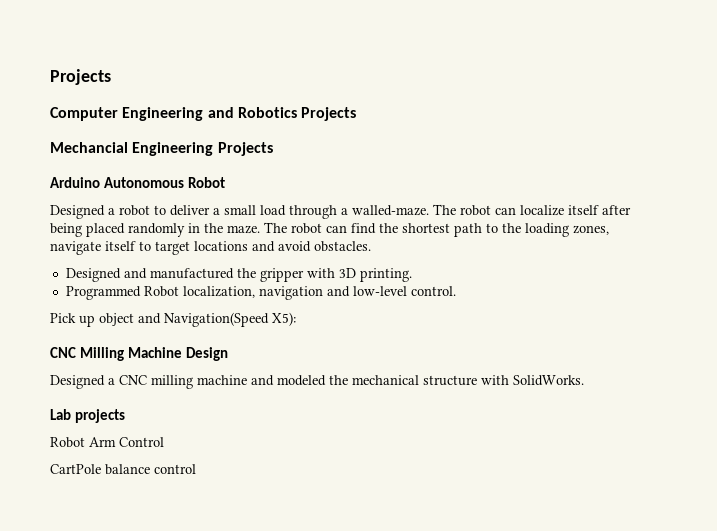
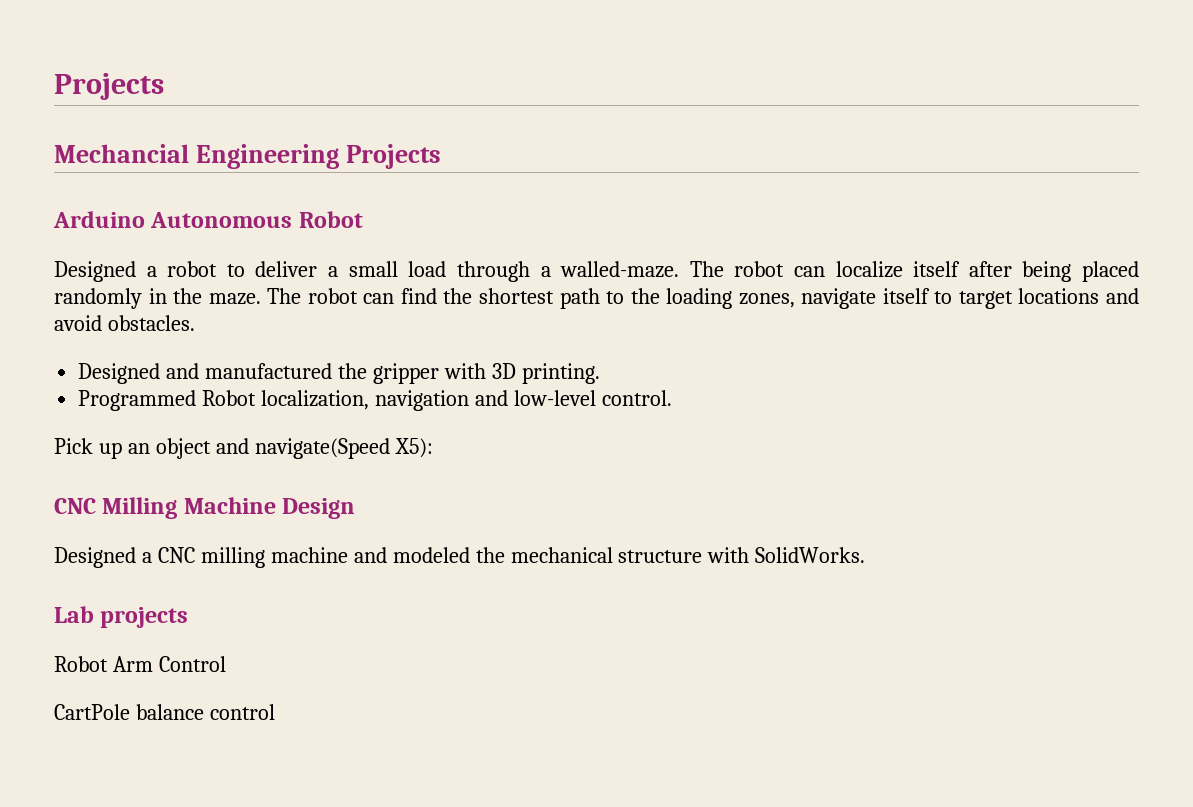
[50,69,111,85] [50,107,357,121] Projects // Computer Engineering and Robotics Projects -> [54,73,164,100] Projects
(95, 321) none -> [127,443,150,454] an
[164,312,269,327] Navigation(Speed -> [254,438,390,459] navigate(Speed

